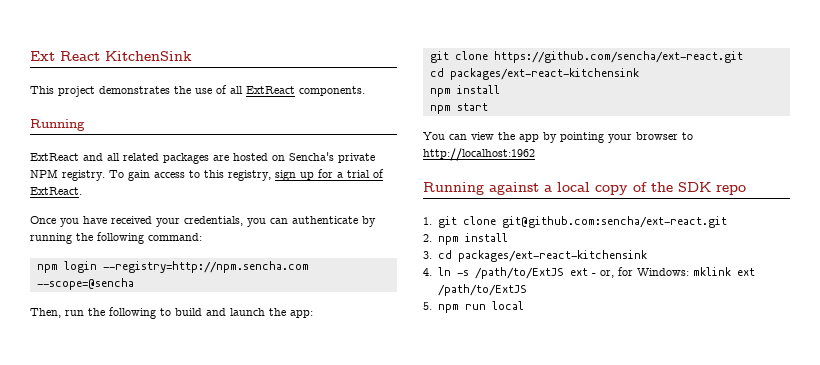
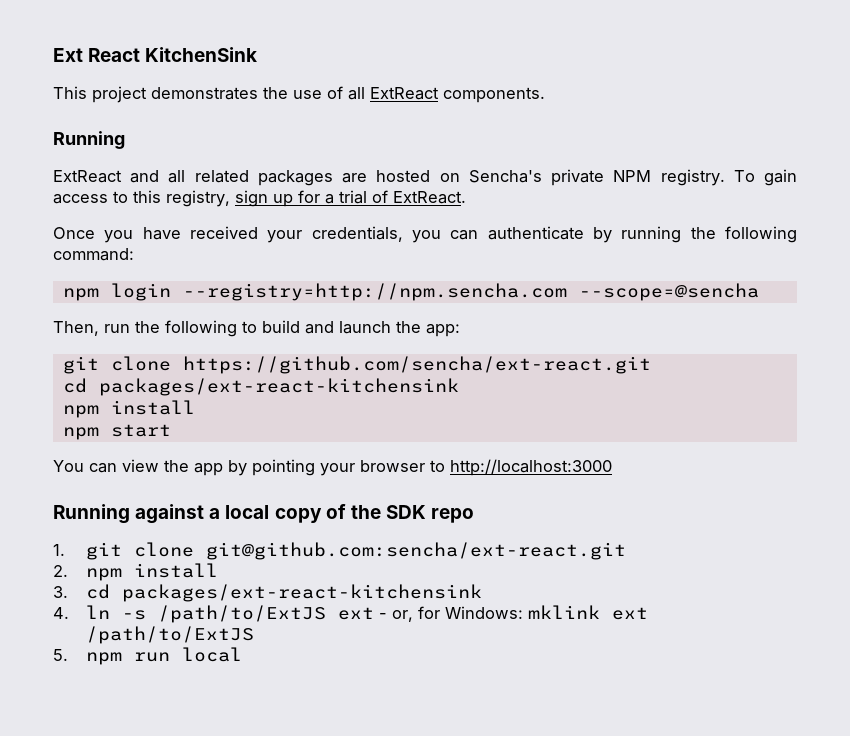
[423,148,535,161] http://localhost:1962 -> [450,459,612,476] http://localhost:3000

